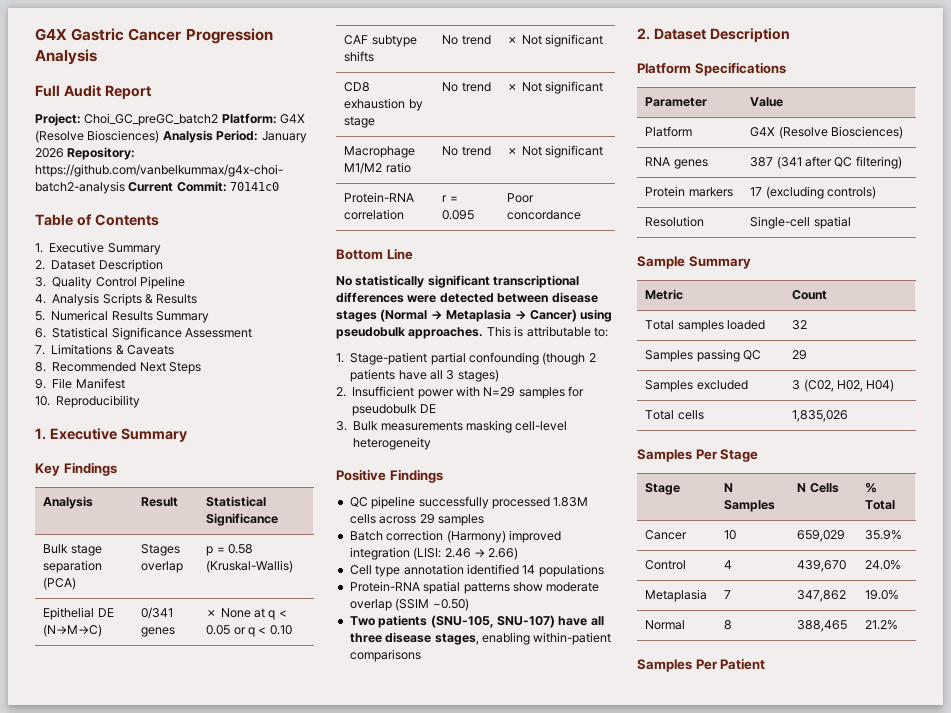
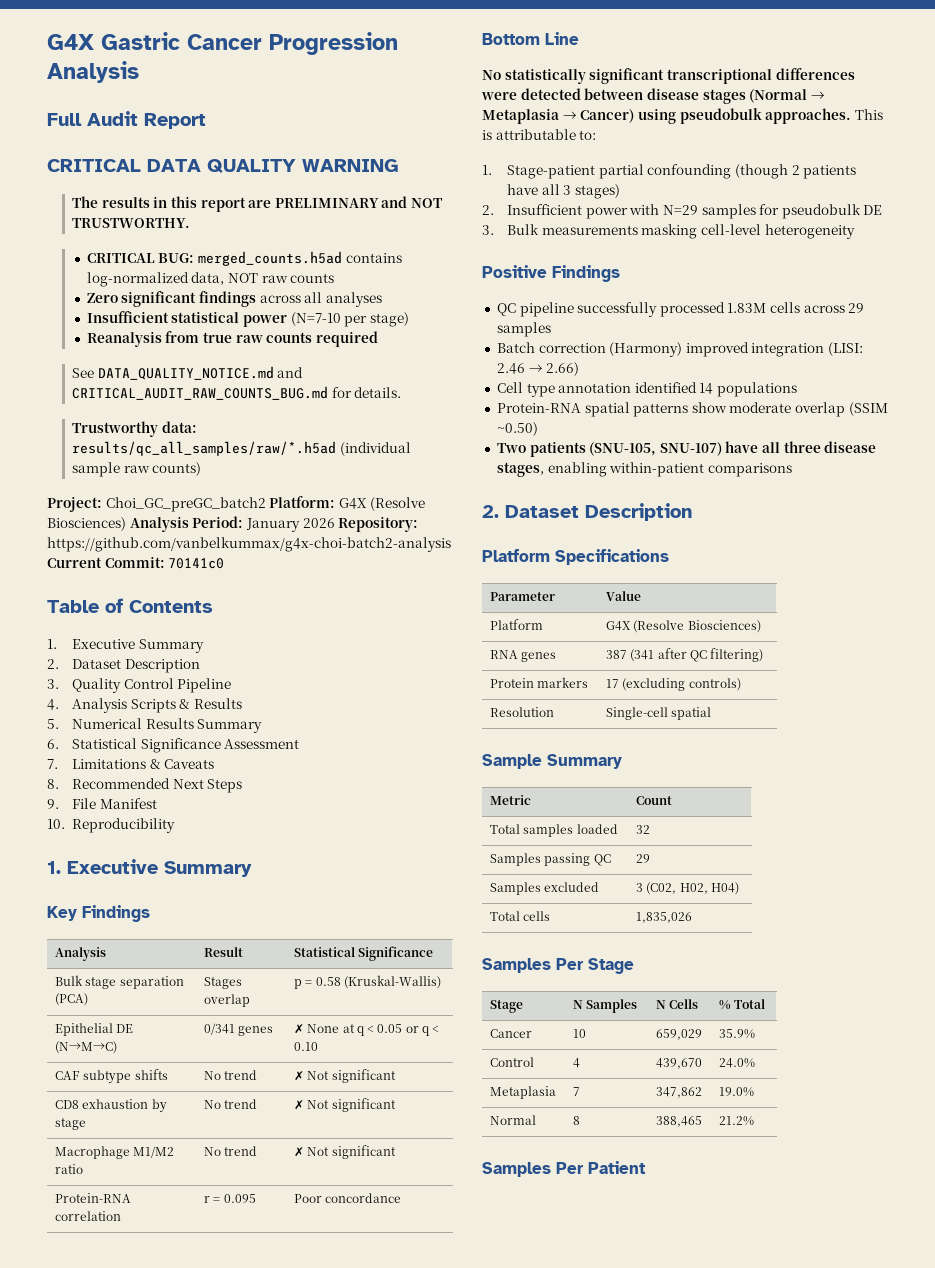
(151, 92) none -> [47,159,398,173] [71,196,444,212] [71,218,190,228] [86,251,402,266] [86,272,335,287] [86,291,383,307] [86,311,410,327] [86,331,379,347] [71,366,304,380] [71,386,402,400] [71,421,197,437] [71,441,411,456] [71,462,202,477] // CRITICAL DATA QUALITY WARNING // The results in this report are PRELIMINARY and NOT TRUSTWORTHY. // CRITICAL BUG: merged_counts.h5ad contains log-normalized data, NOT raw counts // Zero significant findings across all analyses // Insufficient statistical power (N=7-10 per stage) // Reanalysis from true raw counts required // See DATA_QUALITY_NOTICE.md and CRITICAL_AUDIT_RAW_COUNTS_BUG.md for details. // Trustworthy data: results/qc_all_samples/raw/*.h5ad (individual sample raw counts)

